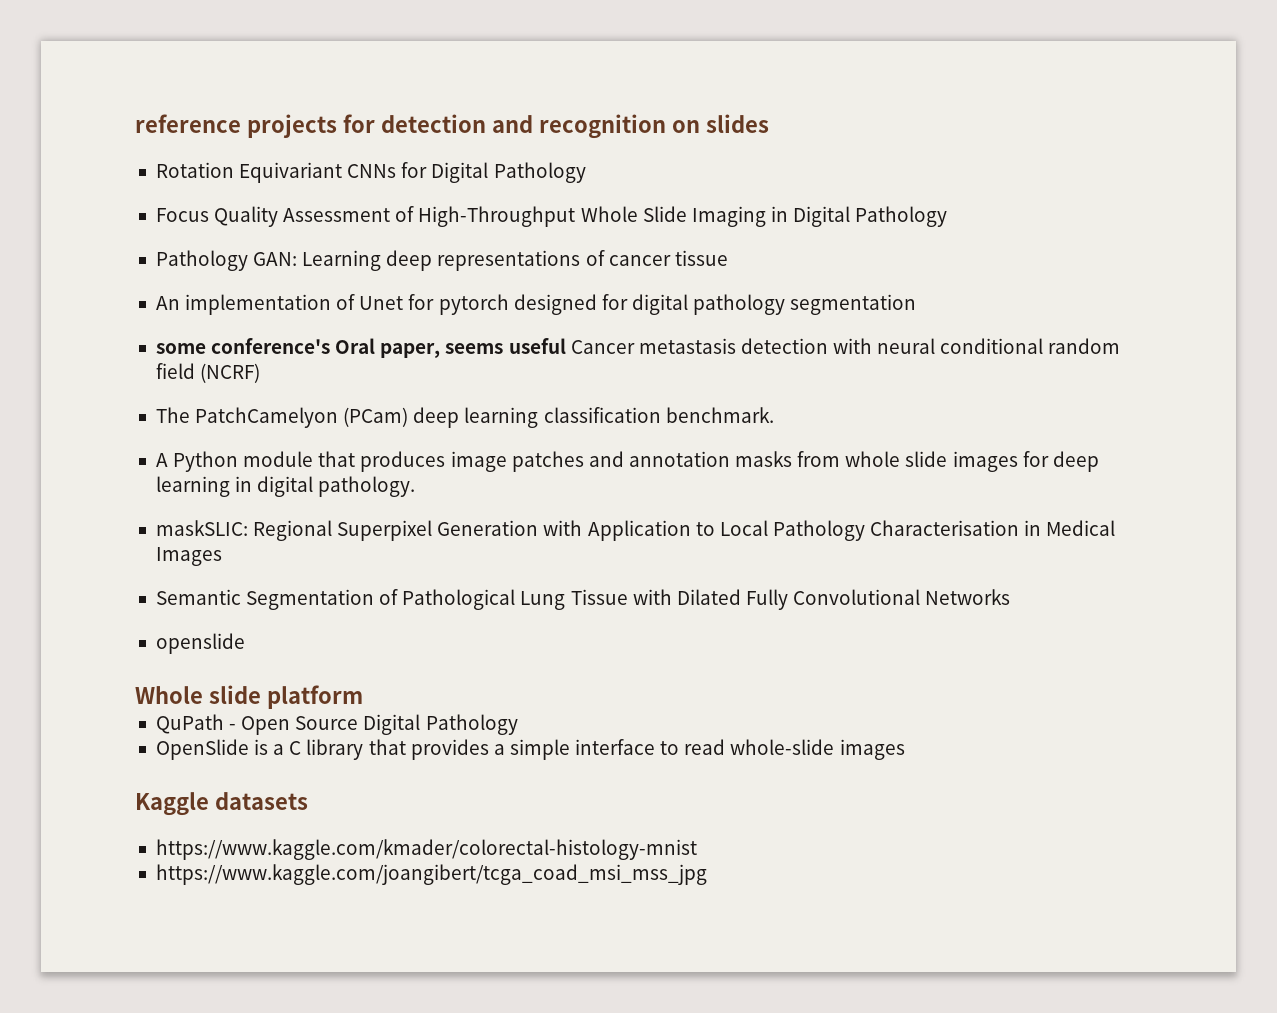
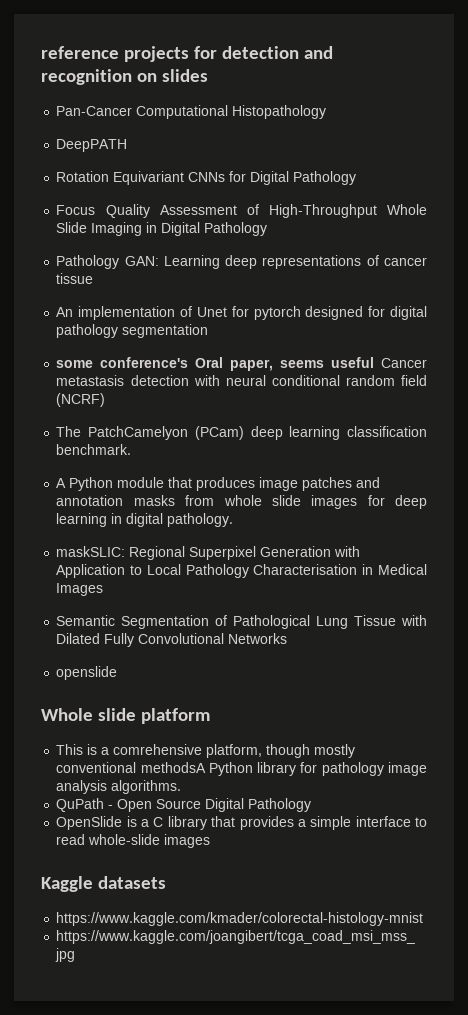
(769, 123) none -> [56,105,327,119] [56,139,128,152] // Pan-Cancer Computational Histopathology // DeepPATH
(363, 697) none -> [56,744,356,758] [56,762,427,776] [56,780,182,794] // This is a comrehensive platform, though mostly conventional methodsA Python library for pathology image analysis algorithms.

